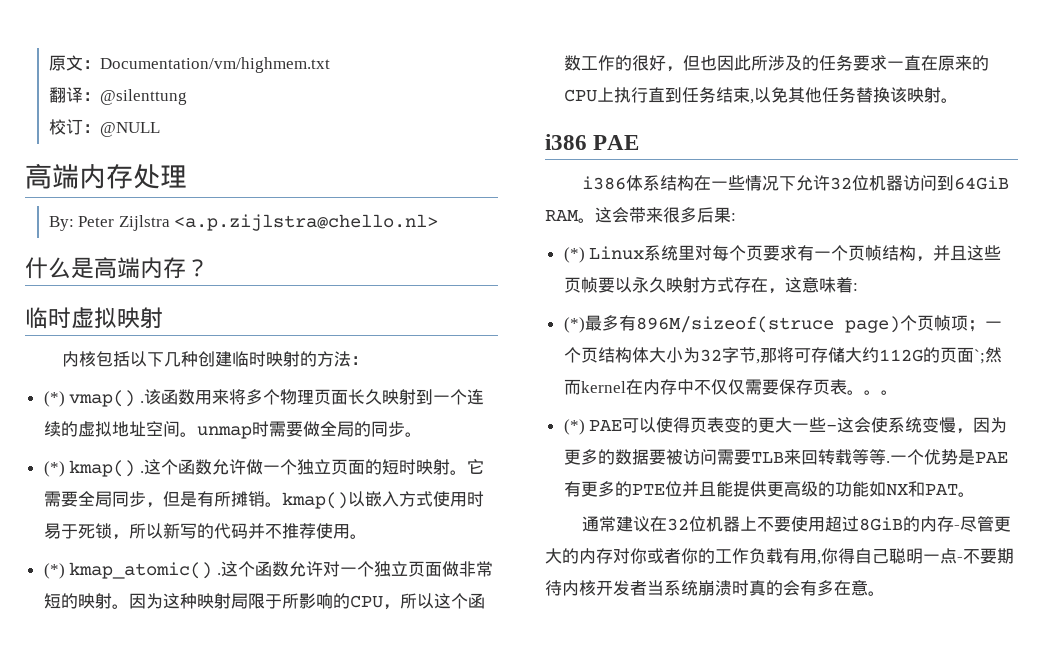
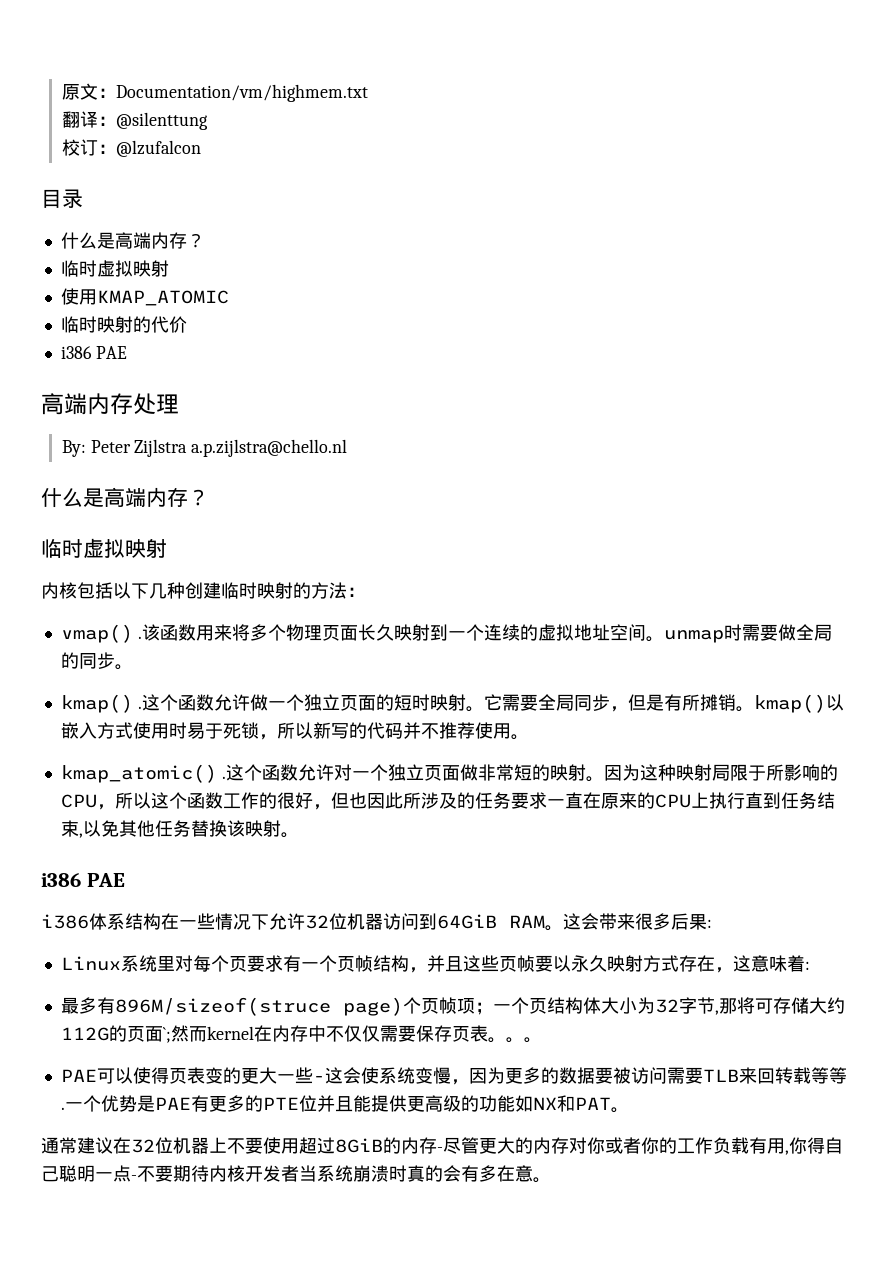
[99,122,160,137] @NULL -> [115,140,201,157] [41,189,83,208] [60,232,205,249] [60,260,169,277] [60,288,229,306] [60,316,187,333] [60,346,127,359] @lzufalcon // 目录 // 什么是高端内存？ // 临时虚拟映射 // 使用KMAP_ATOMIC // 临时映射的代价 // i386 PAE
[174,214,439,231] <a.p.zijlstra@chello.nl> -> [191,439,348,457] a.p.zijlstra@chello.nl
[43,391,65,407] (*) -> (365, 592) none
[43,461,65,477] (*) -> (133, 667) none
[43,563,65,579] (*) -> (529, 737) none
[563,247,585,263] (*) -> (712, 923) none
[563,317,585,333] (*) -> (810, 965) none
[563,419,585,435] (*) -> (542, 1040) none

